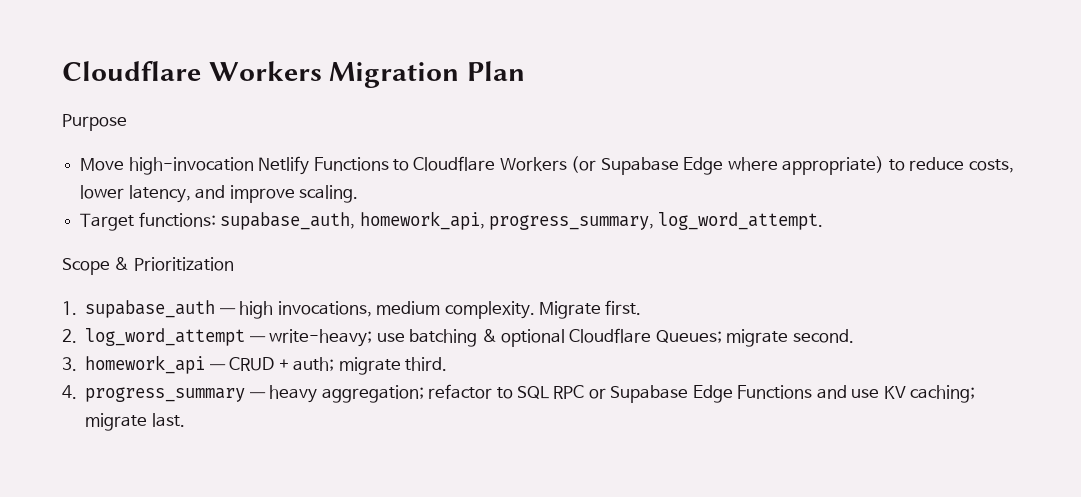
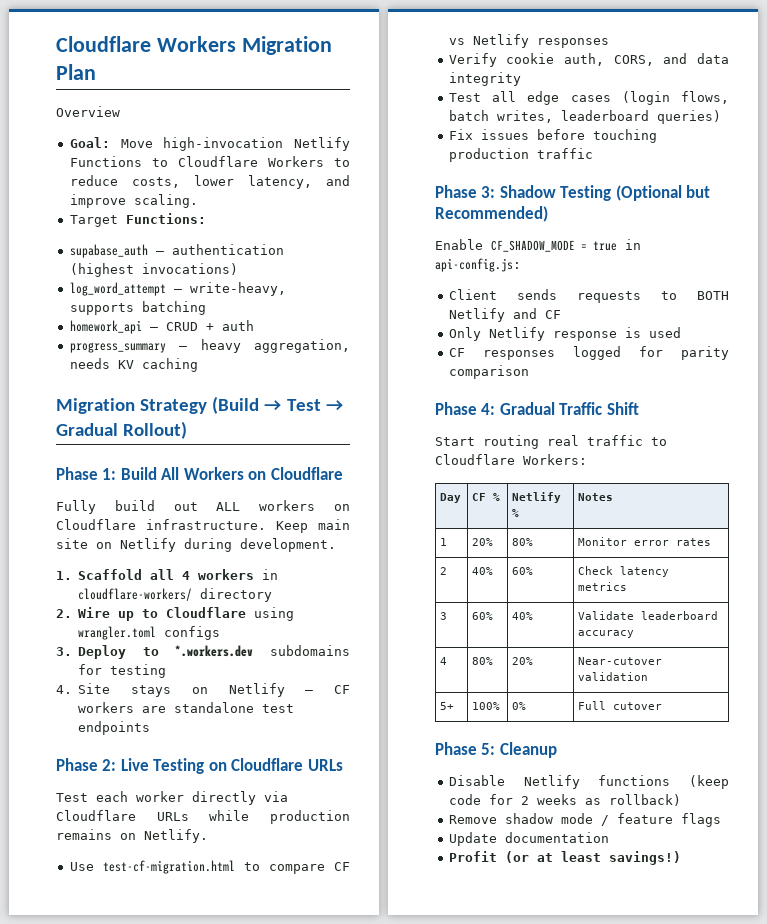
[62,114,127,131] Purpose // -> [56,106,120,117] [69,137,110,148] Overview // Goal:
[571,156,885,175] (or Supabase Edge where appropriate) -> (324, 161) none
[138,211,824,230] [62,257,234,275] [62,300,642,319] [62,328,854,347] [62,355,447,375] [62,384,976,403] [85,413,185,431] functions: supabase_auth, homework_api, progress_summary, log_word_attempt. // Scope & Prioritization // 1. supabase_auth — high invocations, medium complexity. Migrate first. // 2. log_word_attempt — write-heavy; use batching & optional Cloudflare Queues; migrate second. // 3. homework_api — CRUD + auth; migrate third. // 4. progress_summary — heavy aggregation; refactor to SQL RPC or Supabase Edge Functions and use KV caching; migrate last. -> [125,213,206,224] [69,244,284,258] [69,263,238,277] [69,282,286,296] [69,301,206,315] [69,320,254,334] [69,339,350,353] [69,358,198,372] [56,396,343,414] [56,421,188,439] [56,467,343,480] [56,500,351,514] [56,519,350,533] [56,538,336,552] [56,569,279,580] [78,588,273,602] [56,607,295,621] [78,626,221,640] [56,645,350,659] [78,664,167,678] [56,683,350,697] [78,702,295,713] [78,721,151,735] [56,758,343,774] [56,791,288,805] [56,810,350,824] [56,829,208,843] [69,860,350,874] [448,34,609,48] [448,53,729,67] [448,72,521,86] [448,91,729,105] [448,110,721,124] [448,129,657,143] [448,148,593,162] [435,185,711,201] [435,206,548,222] [435,239,641,252] [435,258,521,272] [448,289,729,303] [448,308,561,322] [448,327,681,341] [448,346,729,360] [448,365,529,379] [435,402,639,415] [435,435,667,449] [435,454,587,465] [440,493,462,503] [472,493,501,501] [512,492,562,503] [512,509,520,517] [578,493,614,501] [440,538,448,546] [472,538,494,546] [512,538,534,546] [578,537,712,546] [440,567,448,575] [472,567,494,575] [512,567,534,575] [578,566,670,577] [578,582,628,591] [440,612,448,620] [472,612,494,620] [512,612,534,620] [578,611,719,620] [578,630,635,638] [440,657,448,665] [472,657,494,665] [512,657,534,665] [578,657,663,665] [578,672,649,681] [440,702,455,710] [472,702,501,710] [512,702,527,710] [578,701,663,710] [435,742,557,758] [448,775,729,789] [448,794,681,806] [448,813,721,827] [448,832,609,846] [448,851,681,865] Functions: // supabase_auth — authentication (highest invocations) // log_word_attempt — write-heavy, supports batching // homework_api — CRUD + auth // progress_summary — heavy aggregation, needs KV caching // Migration Strategy (Build → Test → Gradual Rollout) // Phase 1: Build All Workers on Cloudflare // Fully build out ALL workers on Cloudflare infrastructure. Keep main site on Netlify during development. // 1. Scaffold all 4 workers in cloudflare-workers/ directory // 2. Wire up to Cloudflare using wrangler.toml configs // 3. Deploy to *.workers.dev subdomains for testing // 4. Site stays on Netlify — CF workers are standalone test endpoints // Phase 2: Live Testing on Cloudflare URLs // Test each worker directly via Cloudflare URLs while production remains on Netlify. // Use test-cf-migration.html to compare CF vs Netlify responses // Verify cookie auth, CORS, and data integrity // Test all edge cases (login flows, batch writes, leaderboard queries) // Fix issues before touching production traffic // Phase 3: Shadow Testing (Optional but Recommended) // Enable CF_SHADOW_MODE = true in api-config.js: // Client sends requests to BOTH Netlify and CF // Only Netlify response is used // CF responses logged for parity comparison // Phase 4: Gradual Traffic Shift // Start routing real traffic to Cloudflare Workers: // Day | CF % | Netlify % | Notes // 1 | 20% | 80% | Monitor error rates // 2 | 40% | 60% | Check latency metrics // 3 | 60% | 40% | Validate leaderboard accuracy // 4 | 80% | 20% | Near-cutover validation // 5+ | 100% | 0% | Full cutover // Phase 5: Cleanup // Disable Netlify functions (keep code for 2 weeks as rollback) // Remove shadow mode / feature flags // Update documentation // Profit (or at least savings!)

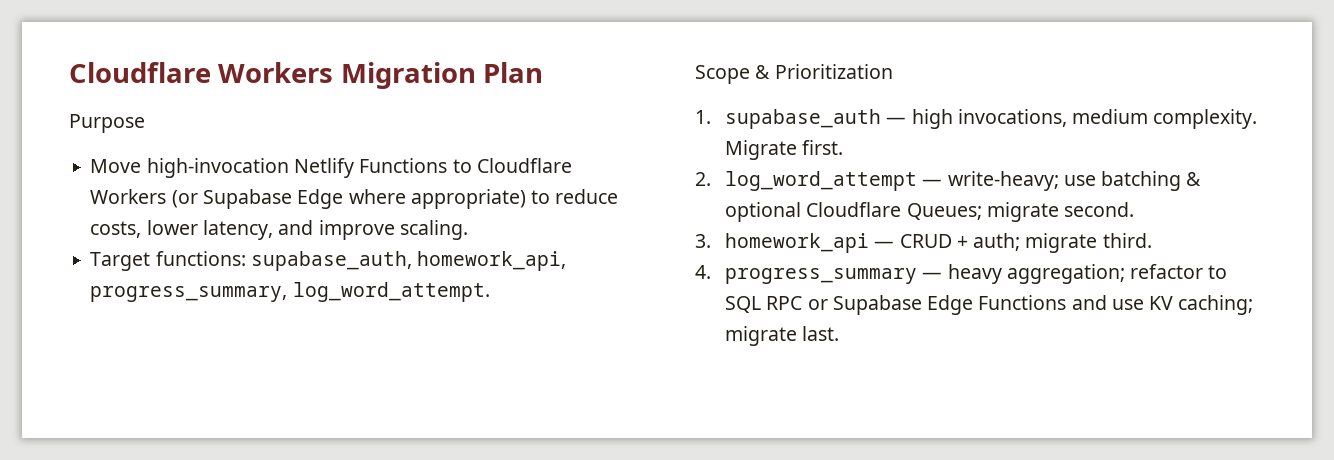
[56,106,120,117] [69,137,110,148] Overview // Goal: -> [69,114,145,133] Purpose //
(324, 161) none -> [171,189,526,209] (or Supabase Edge where appropriate)
[125,213,206,224] [69,244,284,258] [69,263,238,277] [69,282,286,296] [69,301,206,315] [69,320,254,334] [69,339,350,353] [69,358,198,372] [56,396,343,414] [56,421,188,439] [56,467,343,480] [56,500,351,514] [56,519,350,533] [56,538,336,552] [56,569,279,580] [78,588,273,602] [56,607,295,621] [78,626,221,640] [56,645,350,659] [78,664,167,678] [56,683,350,697] [78,702,295,713] [78,721,151,735] [56,758,343,774] [56,791,288,805] [56,810,350,824] [56,829,208,843] [69,860,350,874] [448,34,609,48] [448,53,729,67] [448,72,521,86] [448,91,729,105] [448,110,721,124] [448,129,657,143] [448,148,593,162] [435,185,711,201] [435,206,548,222] [435,239,641,252] [435,258,521,272] [448,289,729,303] [448,308,561,322] [448,327,681,341] [448,346,729,360] [448,365,529,379] [435,402,639,415] [435,435,667,449] [435,454,587,465] [440,493,462,503] [472,493,501,501] [512,492,562,503] [512,509,520,517] [578,493,614,501] [440,538,448,546] [472,538,494,546] [512,538,534,546] [578,537,712,546] [440,567,448,575] [472,567,494,575] [512,567,534,575] [578,566,670,577] [578,582,628,591] [440,612,448,620] [472,612,494,620] [512,612,534,620] [578,611,719,620] [578,630,635,638] [440,657,448,665] [472,657,494,665] [512,657,534,665] [578,657,663,665] [578,672,649,681] [440,702,455,710] [472,702,501,710] [512,702,527,710] [578,701,663,710] [435,742,557,758] [448,775,729,789] [448,794,681,806] [448,813,721,827] [448,832,609,846] [448,851,681,865] Functions: // supabase_auth — authentication (highest invocations) // log_word_attempt — write-heavy, supports batching // homework_api — CRUD + auth // progress_summary — heavy aggregation, needs KV caching // Migration Strategy (Build → Test → Gradual Rollout) // Phase 1: Build All Workers on Cloudflare // Fully build out ALL workers on Cloudflare infrastructure. Keep main site on Netlify during development. // 1. Scaffold all 4 workers in cloudflare-workers/ directory // 2. Wire up to Cloudflare using wrangler.toml configs // 3. Deploy to *.workers.dev subdomains for testing // 4. Site stays on Netlify — CF workers are standalone test endpoints // Phase 2: Live Testing on Cloudflare URLs // Test each worker directly via Cloudflare URLs while production remains on Netlify. // Use test-cf-migration.html to compare CF vs Netlify responses // Verify cookie auth, CORS, and data integrity // Test all edge cases (login flows, batch writes, leaderboard queries) // Fix issues before touching production traffic // Phase 3: Shadow Testing (Optional but Recommended) // Enable CF_SHADOW_MODE = true in api-config.js: // Client sends requests to BOTH Netlify and CF // Only Netlify response is used // CF responses logged for parity comparison // Phase 4: Gradual Traffic Shift // Start routing real traffic to Cloudflare Workers: // Day | CF % | Netlify % | Notes // 1 | 20% | 80% | Monitor error rates // 2 | 40% | 60% | Check latency metrics // 3 | 60% | 40% | Validate leaderboard accuracy // 4 | 80% | 20% | Near-cutover validation // 5+ | 100% | 0% | Full cutover // Phase 5: Cleanup // Disable Netlify functions (keep code for 2 weeks as rollback) // Remove shadow mode / feature flags // Update documentation // Profit (or at least savings!) -> [155,251,567,271] [90,282,490,302] [695,64,893,84] [695,109,1258,129] [725,140,844,160] [695,171,1202,191] [725,202,1135,222] [695,233,1152,253] [695,264,1228,284] [725,295,1254,315] [725,326,840,346] functions: supabase_auth, homework_api, progress_summary, log_word_attempt. // Scope & Prioritization // 1. supabase_auth — high invocations, medium complexity. Migrate first. // 2. log_word_attempt — write-heavy; use batching & optional Cloudflare Queues; migrate second. // 3. homework_api — CRUD + auth; migrate third. // 4. progress_summary — heavy aggregation; refactor to SQL RPC or Supabase Edge Functions and use KV caching; migrate last.

